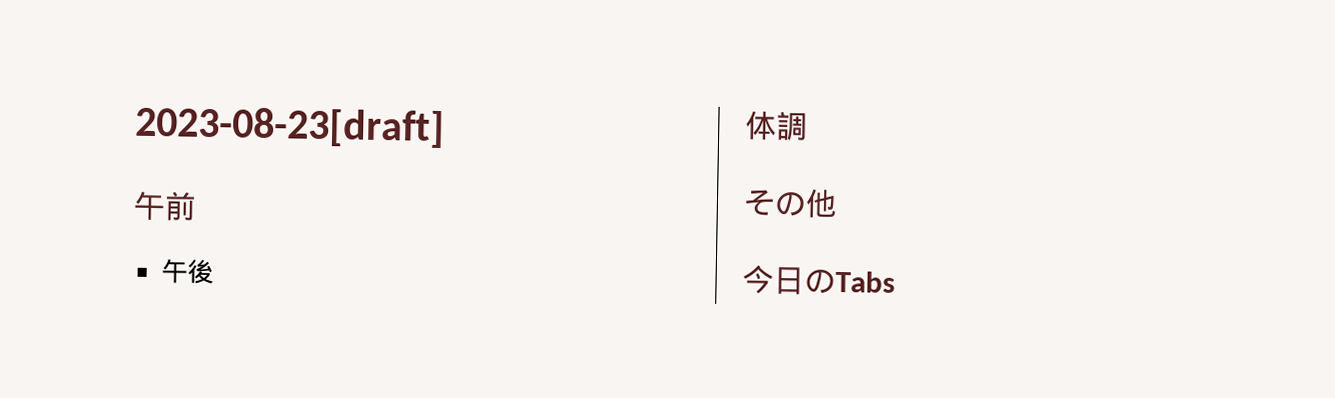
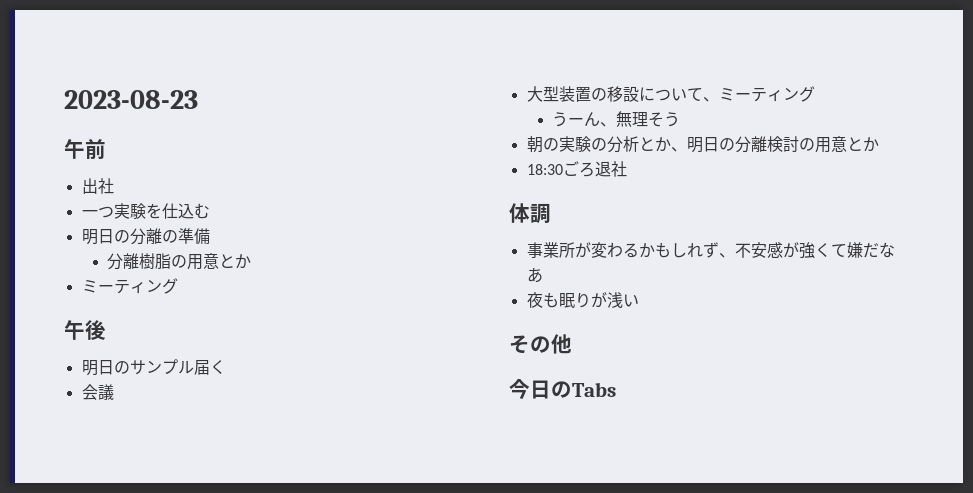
[134,105,445,149] 2023-08-23[draft] -> [64,90,198,109] 2023-08-23
[160,258,214,285] [745,110,808,141] 午後 // 体調 -> [81,178,114,194] [81,203,210,219] [81,228,210,245] [107,253,252,270] [81,278,178,294] [64,320,106,340] [81,359,226,376] [81,384,114,400] [526,86,815,102] [552,111,681,127] [526,136,879,153] [526,161,627,177] [509,203,551,224] [526,242,895,259] [526,267,543,283] [526,292,639,308] 出社 // 一つ実験を仕込む // 明日の分離の準備 // 分離樹脂の用意とか // ミーティング // 午後 // 明日のサンプル届く // 会議 // 大型装置の移設について、ミーティング // うーん、無理そう // 朝の実験の分析とか、明日の分離検討の用意とか // 18:30ごろ退社 // 体調 // 事業所が変わるかもしれず、不安感が強くて嫌だなあ // 夜も眠りが浅い

